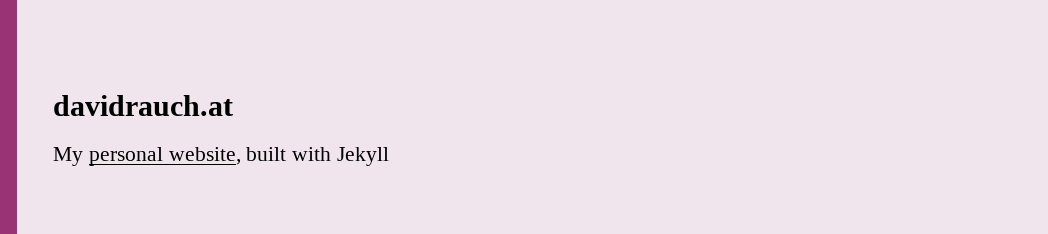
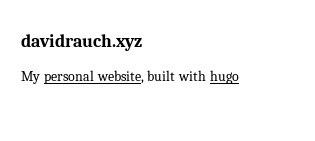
[53,95,233,116] davidrauch.at -> [21,34,142,51] davidrauch.xyz
[337,147,390,166] Jekyll -> [209,70,239,84] hugo

